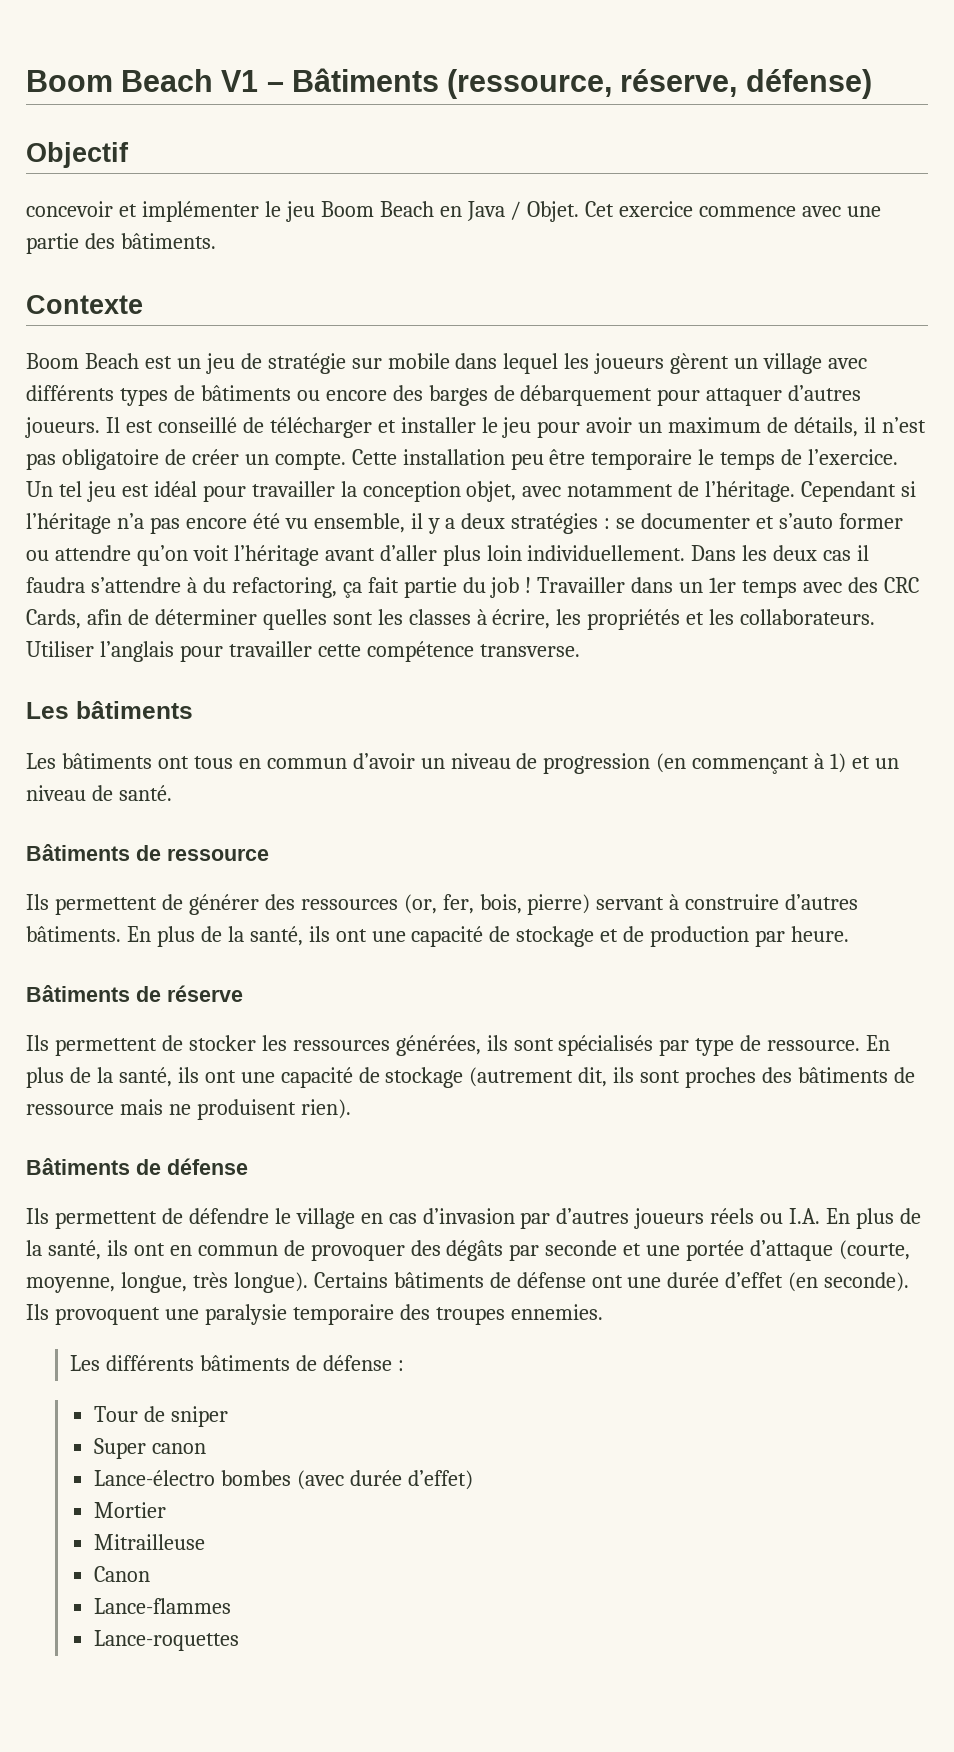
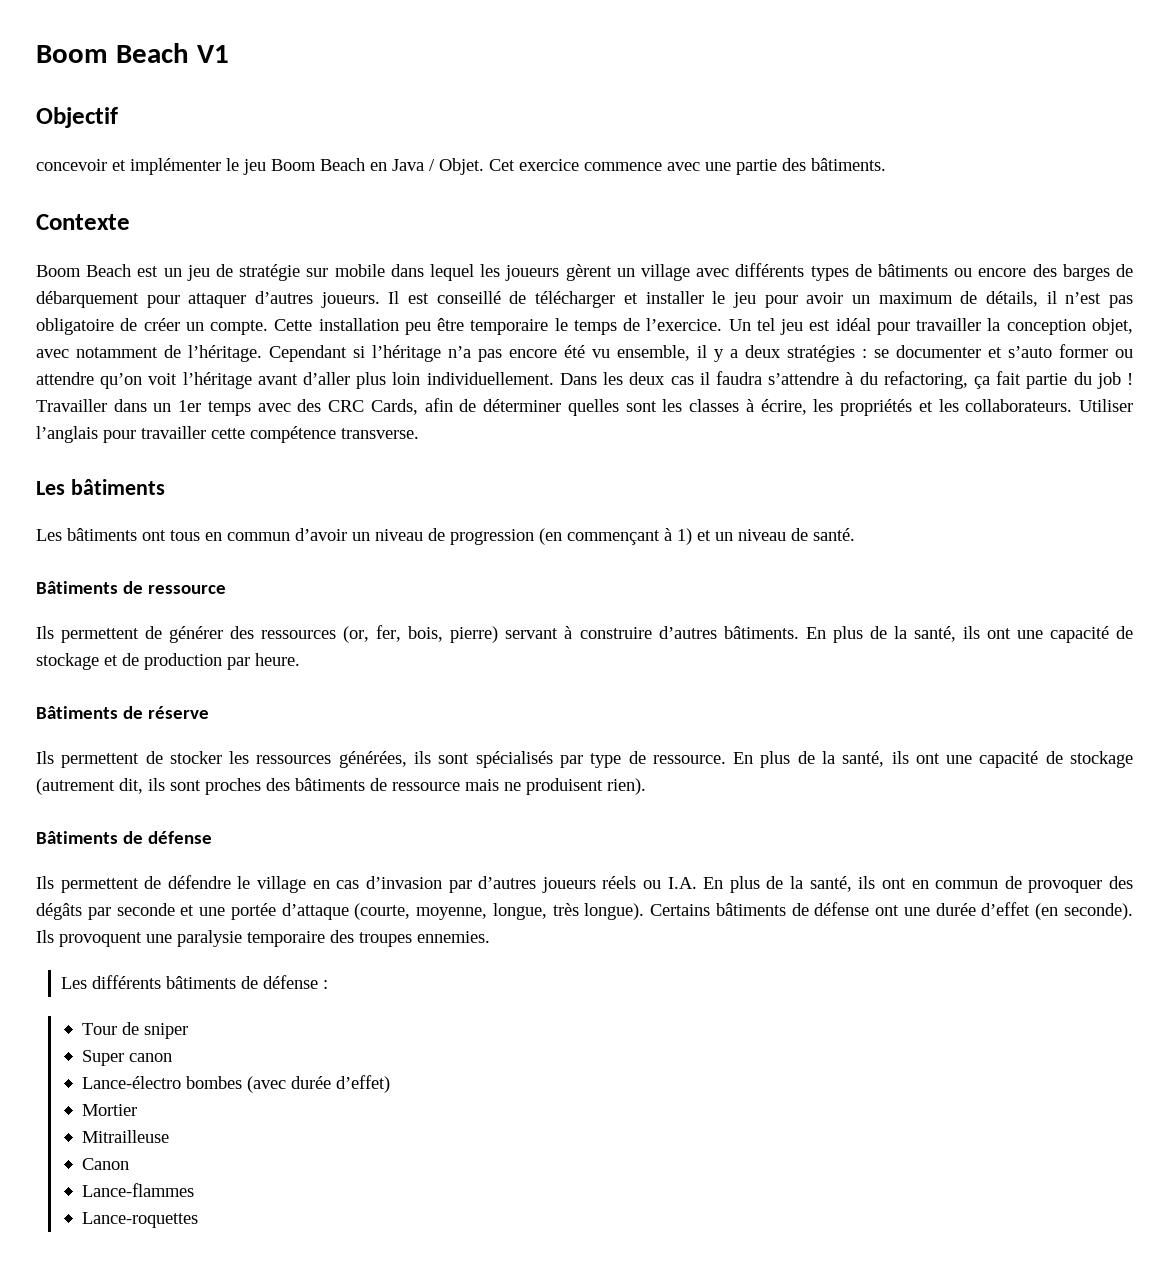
[266,68,872,99] – Bâtiments (ressource, réserve, défense) -> (229, 54) none

